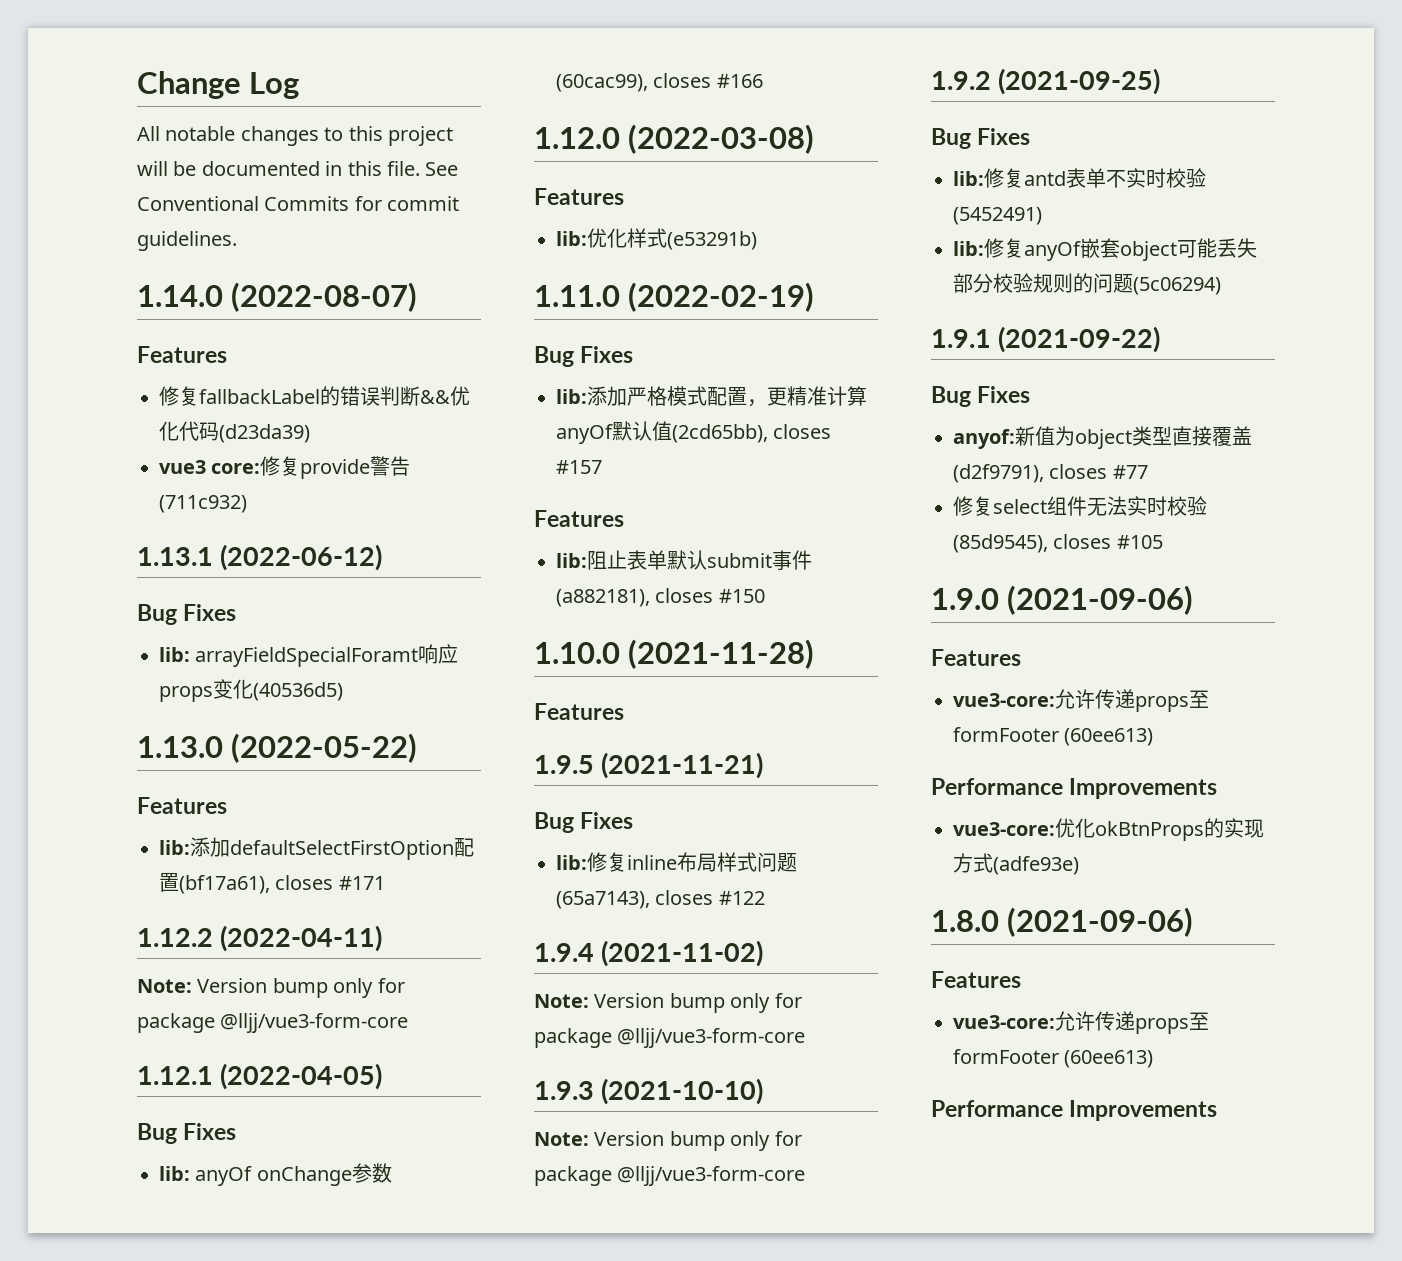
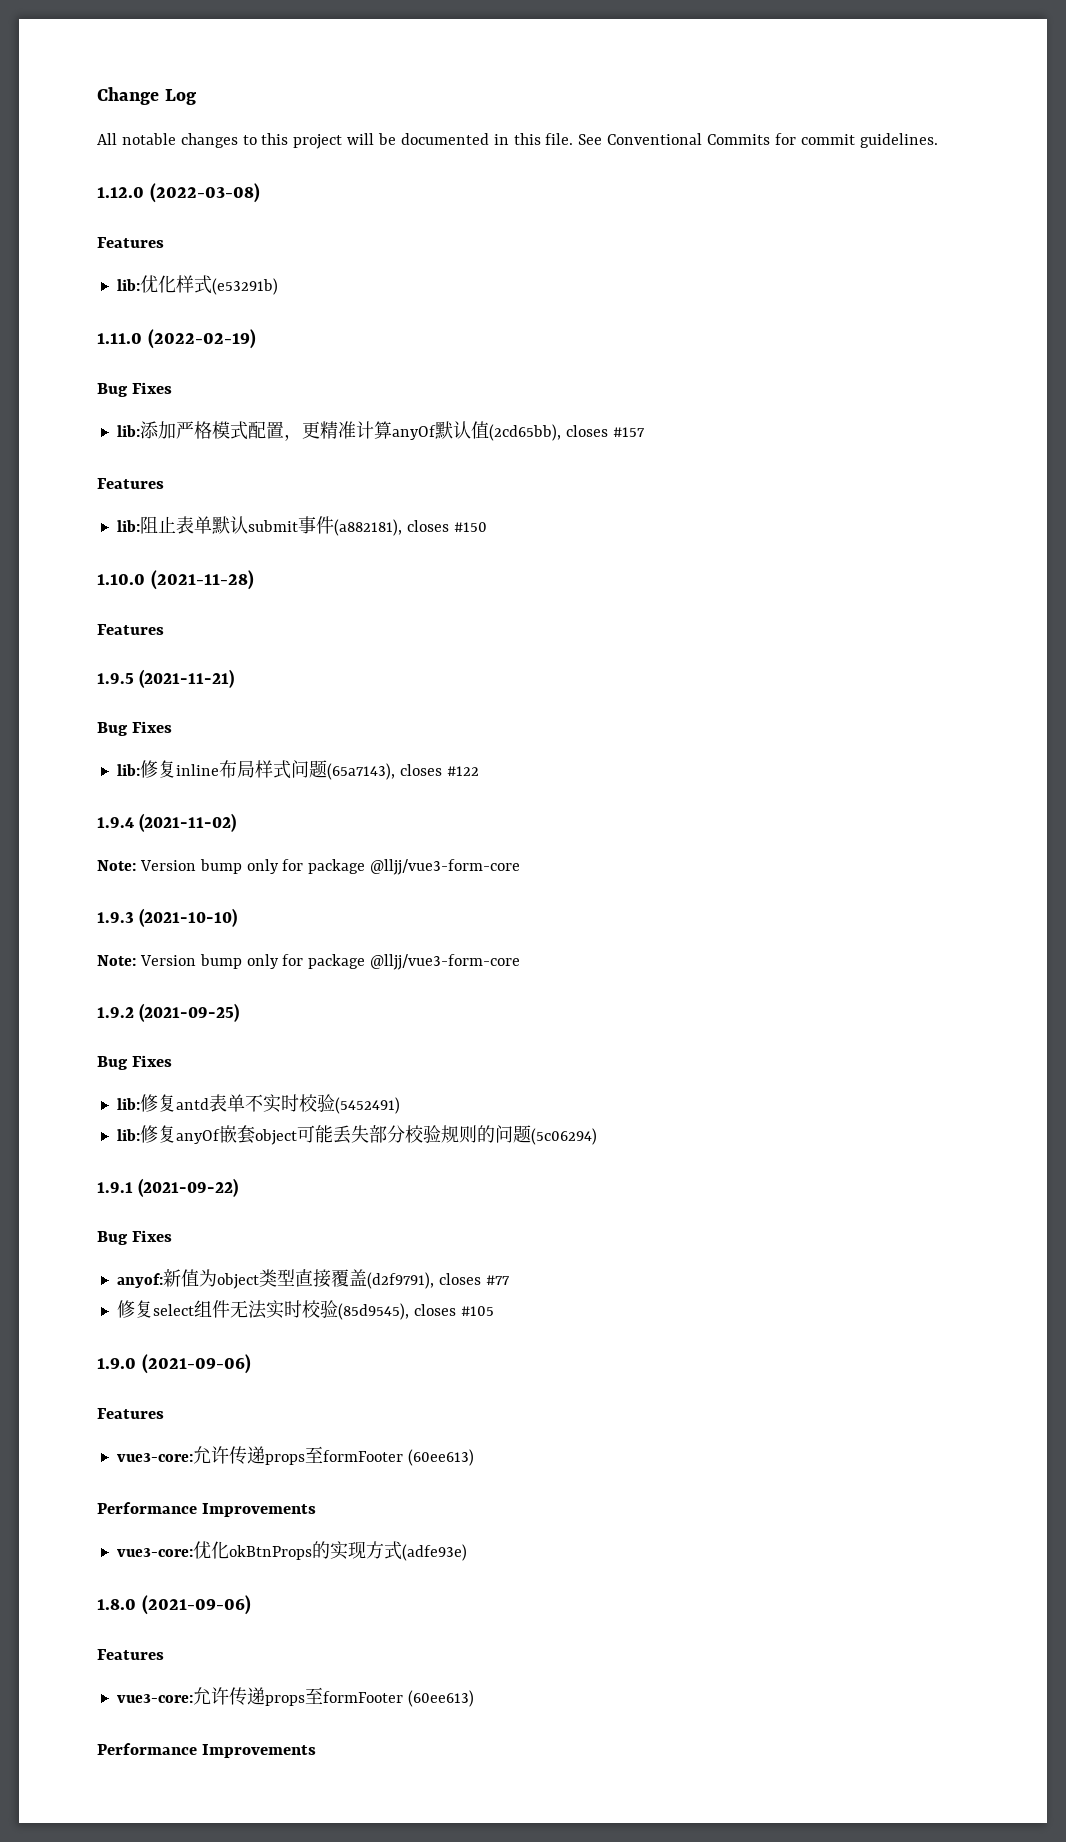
[137,282,418,312] [137,346,227,363] [159,386,470,406] [159,421,310,443] [159,456,411,479] [159,495,247,513] [137,544,383,571] [137,604,237,625] [159,644,459,667] [159,679,343,702] [137,733,418,763] [137,797,227,814] [159,837,474,860] [159,873,385,894] [137,925,383,952] [137,978,405,998] [137,1013,409,1033] [137,1063,383,1090] [137,1123,237,1144] [159,1163,392,1186] [556,73,763,92] // 1.14.0 (2022-08-07) // Features // 修复fallbackLabel的错误判断&&优化代码(d23da39) // vue3 core:修复provide警告(711c932) // 1.13.1 (2022-06-12) // Bug Fixes // lib: arrayFieldSpecialForamt响应props变化(40536d5) // 1.13.0 (2022-05-22) // Features // lib:添加defaultSelectFirstOption配置(bf17a61), closes #171 // 1.12.2 (2022-04-11) // Note: Version bump only for package @lljj/vue3-form-core // 1.12.1 (2022-04-05) // Bug Fixes // lib: anyOf onChange参数(60cac99), closes #166 -> (938, 140) none

